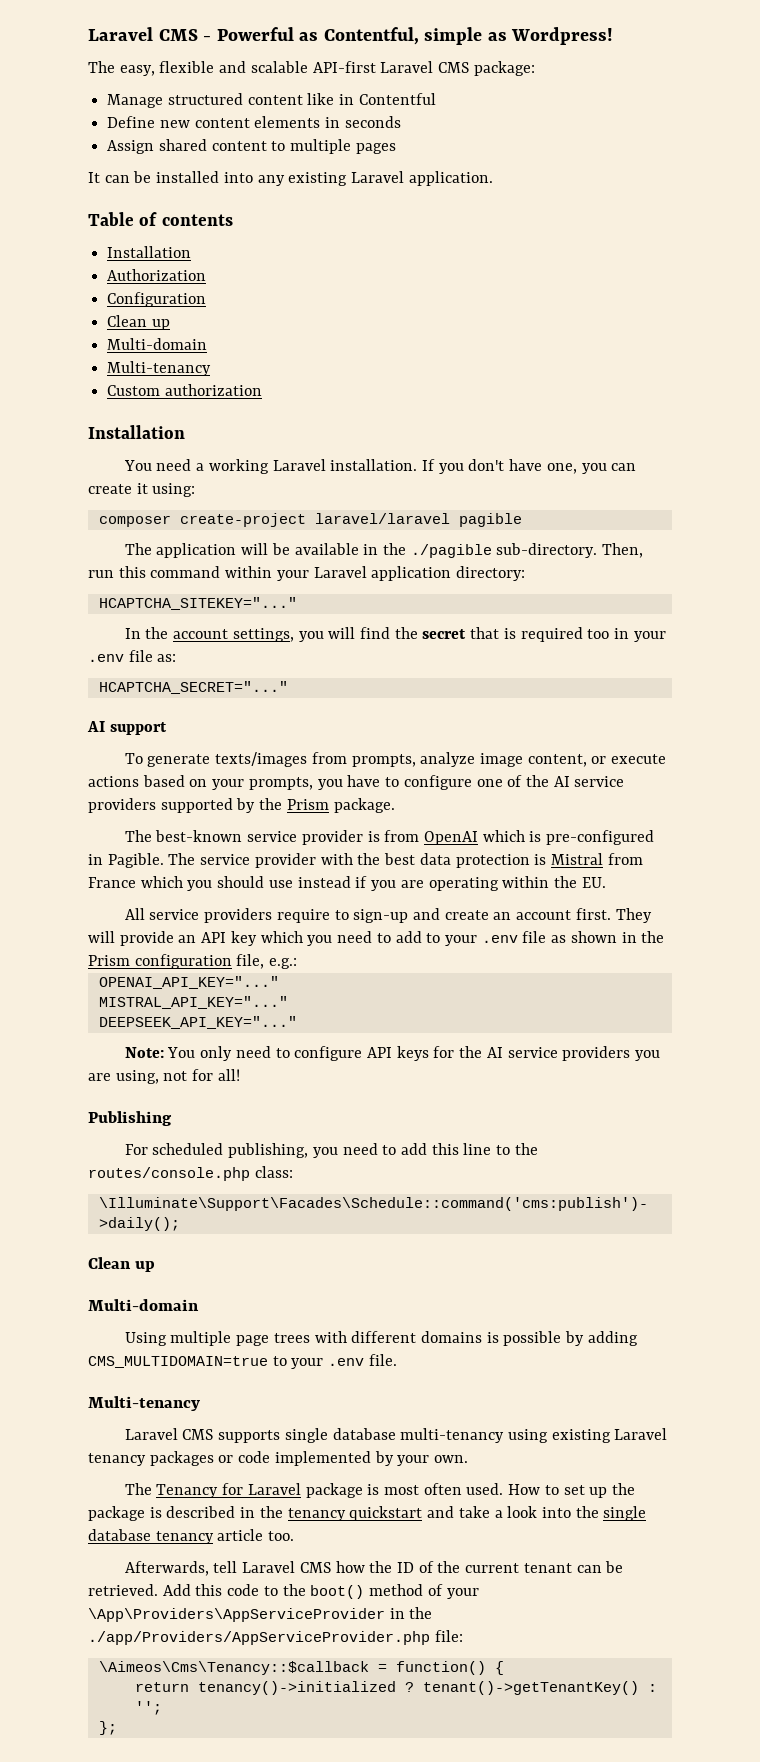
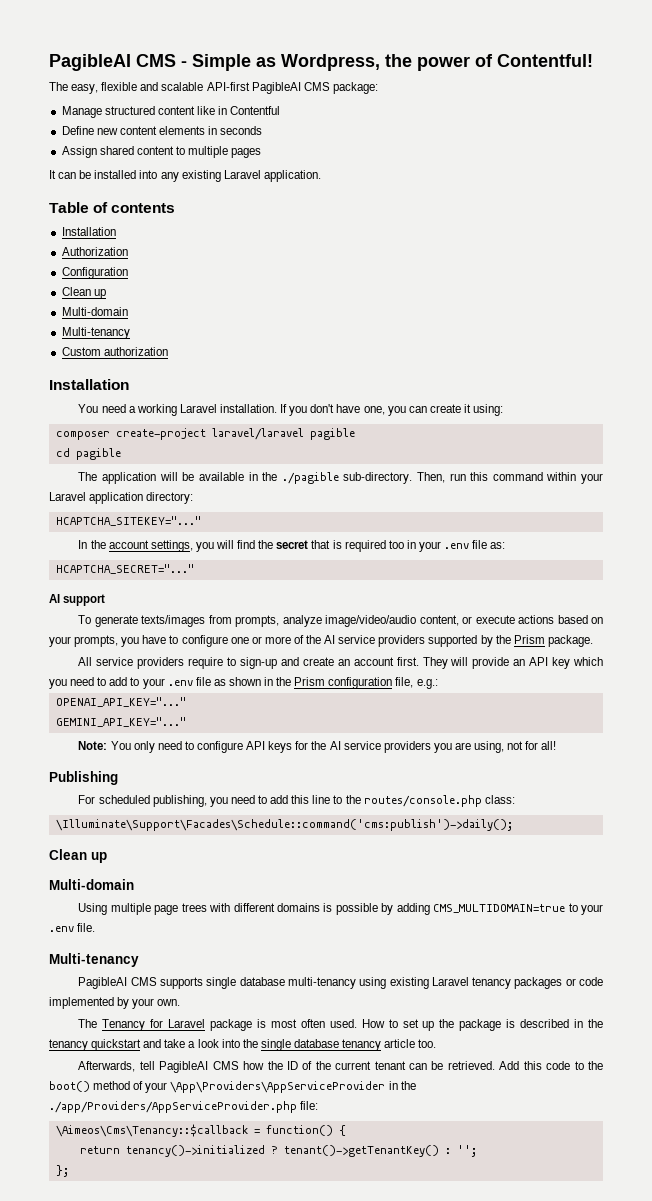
[88,27,153,41] Laravel -> [49,54,131,71] PagibleAI
[216,27,614,45] Powerful as Contentful, simple as Wordpress! -> [192,54,593,71] Simple as Wordpress, the power of Contentful!
[380,61,434,73] Laravel -> [251,82,301,94] PagibleAI
(522, 520) none -> [55,448,121,460] // cd pagible
[480,753,524,767] image -> [325,615,417,627] image/video/audio
(503, 783) none -> [251,636,291,644] or more
[124,830,655,845] [88,853,643,868] [88,876,606,891] // The best-known service provider is from OpenAI which is pre-configured in Pagible. The service provider with the best data protection is Mistral from France which you should use instead if you are operating within the EU. -> (593, 641) none
[98,996,288,1009] [98,1016,297,1029] MISTRAL_API_KEY="..." // DEEPSEEK_API_KEY="..." -> [55,717,186,727] GEMINI_API_KEY="..."
[124,1428,178,1440] Laravel -> [78,977,128,989] PagibleAI
[242,1561,296,1573] Laravel -> [159,1061,209,1073] PagibleAI

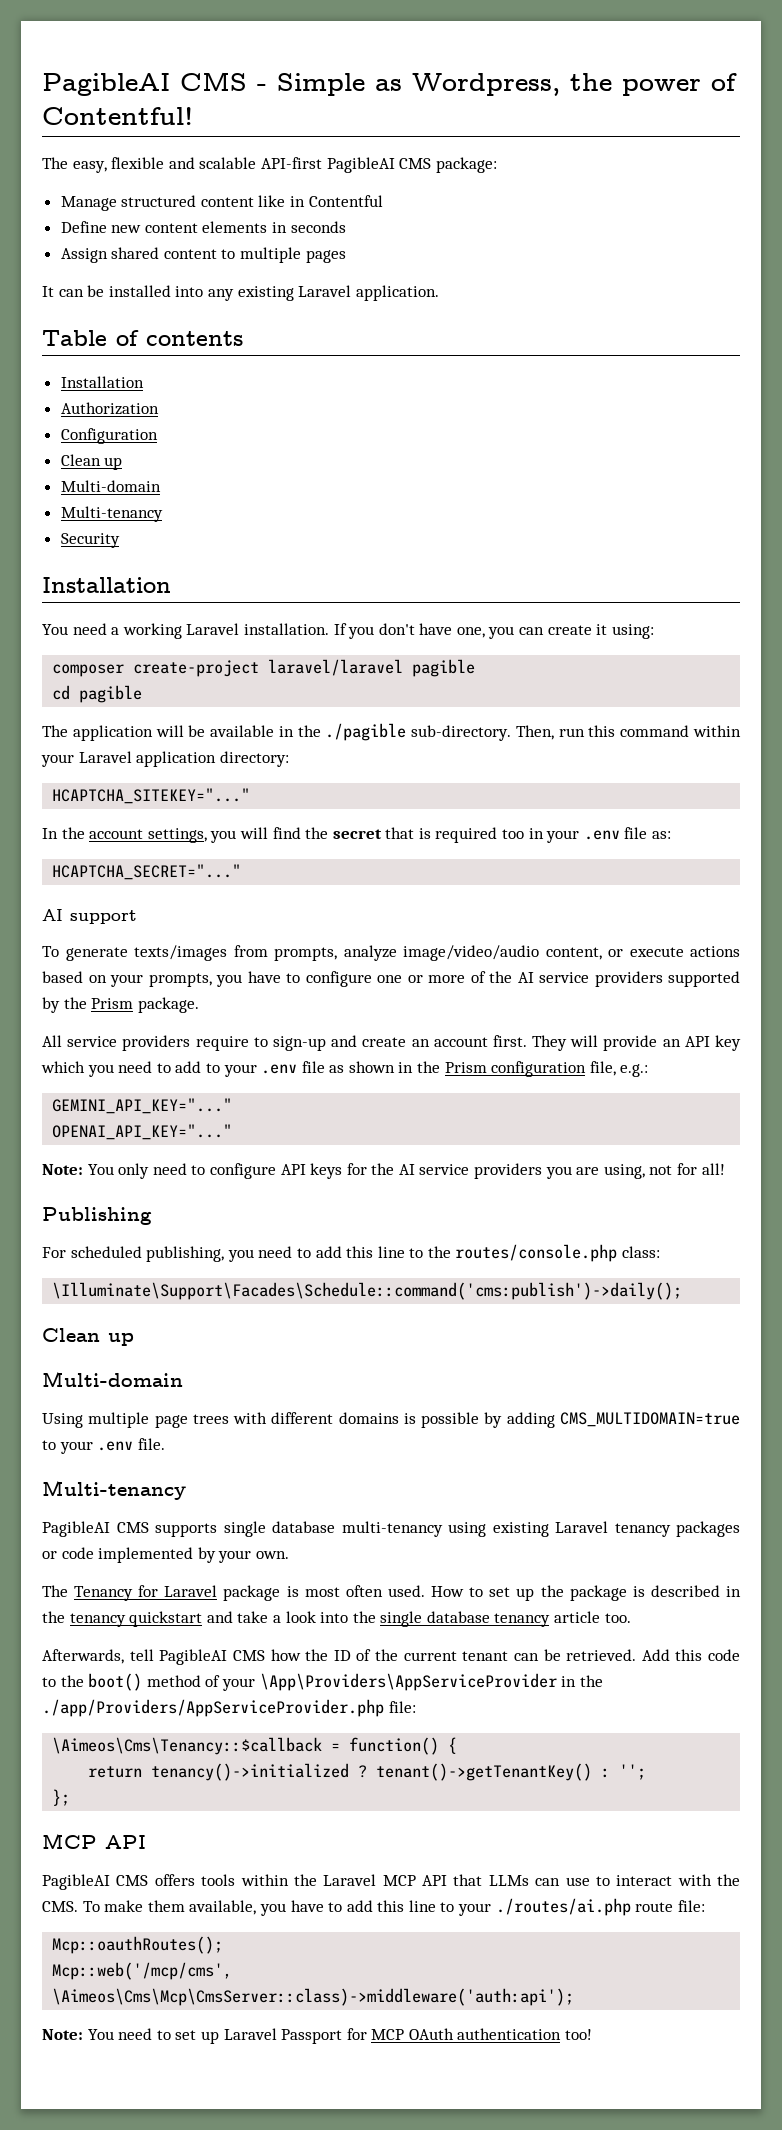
[61,347,168,356] Custom authorization -> [60,533,120,548] Security
(438, 684) none -> [52,1098,233,1114] // GEMINI_API_KEY="..."
[55,717,186,727] // GEMINI_API_KEY="..." -> (233, 1132) none
(69, 1171) none -> [42,1833,146,1849] [42,1874,740,1890] [42,1898,705,1916] [52,1936,224,1954] [52,1962,233,1980] [52,1988,575,2006] [42,2028,593,2044] // MCP API // PagibleAI CMS offers tools within the Laravel MCP API that LLMs can use to interact with the CMS. To make them available, you have to add this line to your ./routes/ai.php route file: // Mcp::oauthRoutes(); // Mcp::web('/mcp/cms', \Aimeos\Cms\Mcp\CmsServer::class)->middleware('auth:api'); // Note: You need to set up Laravel Passport for MCP OAuth authentication too!

